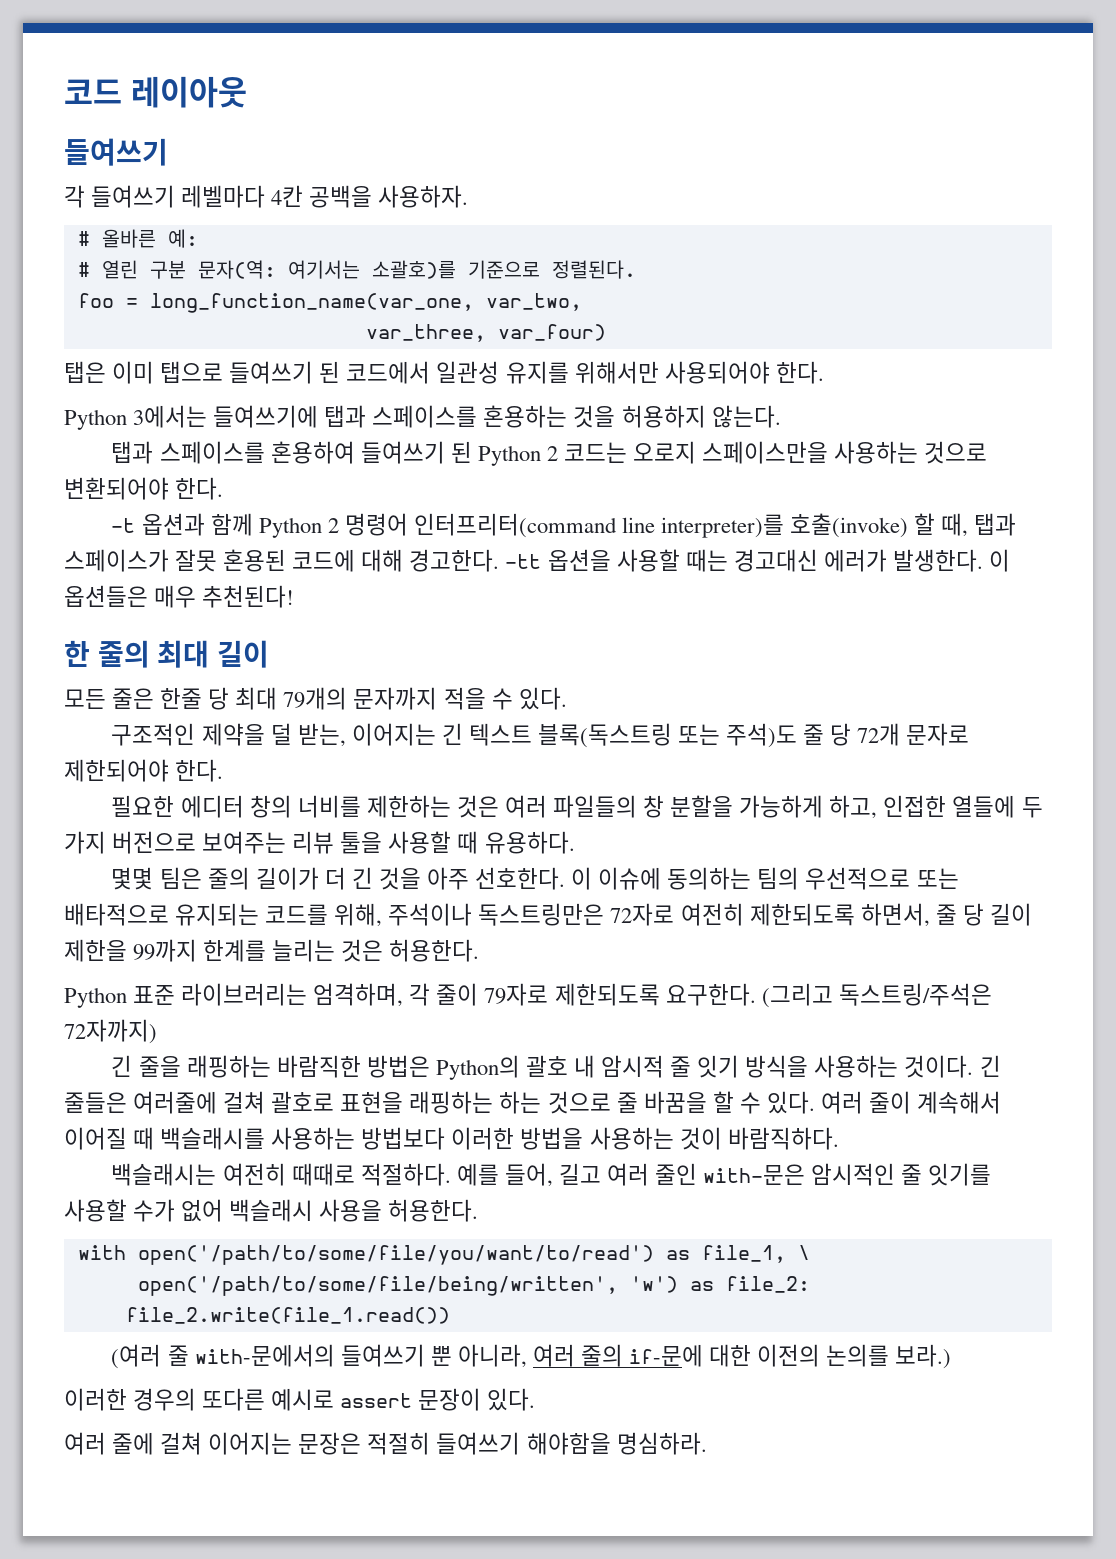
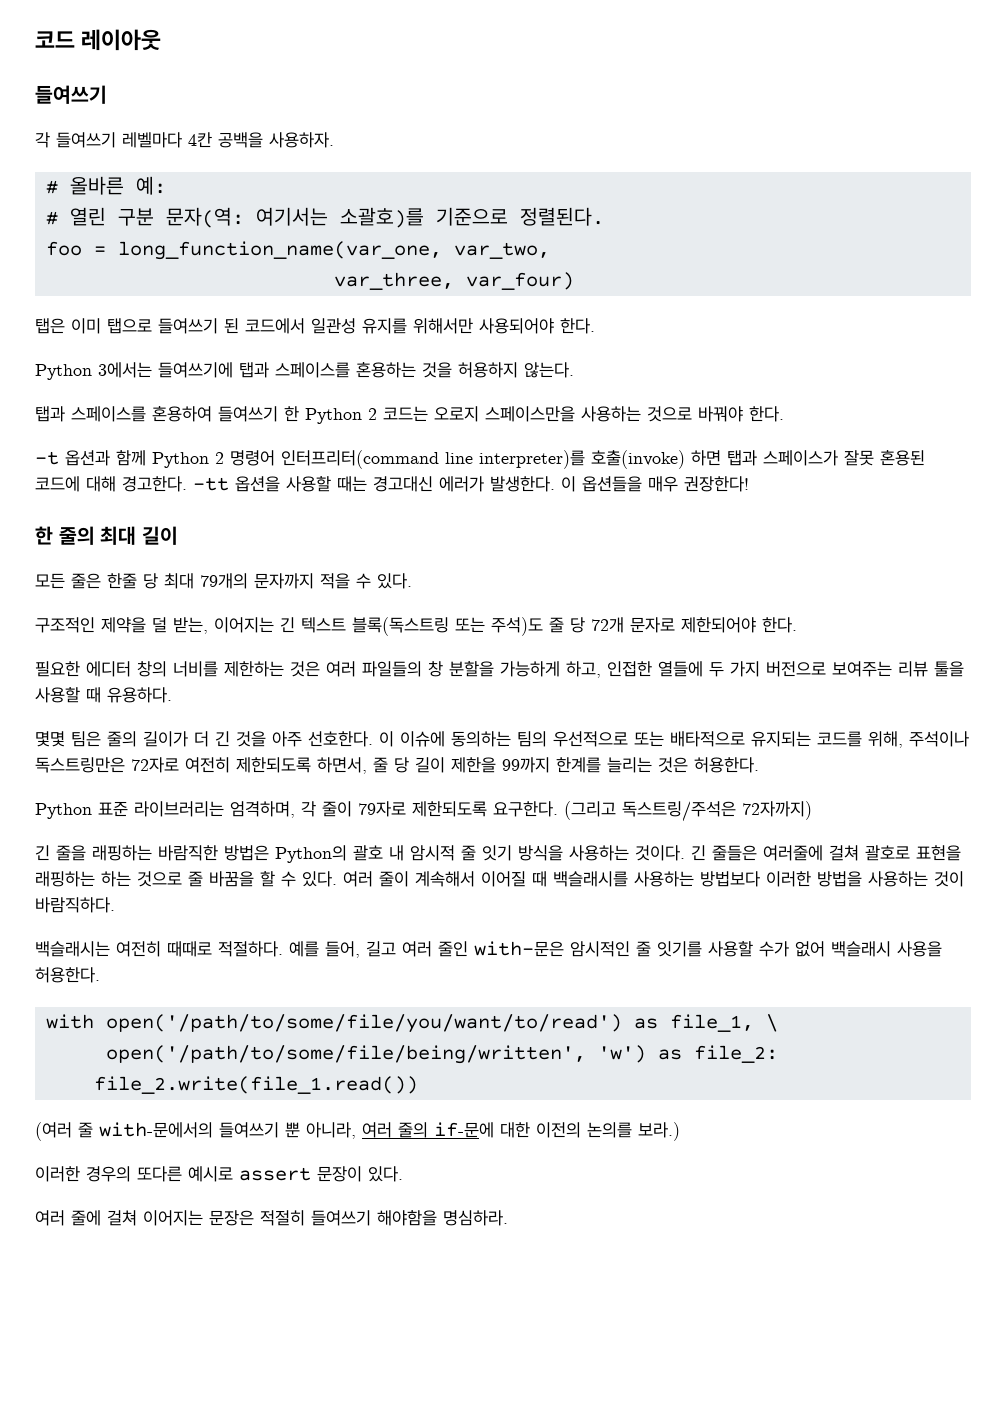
[450,441,472,463] 된 -> [284,406,299,422] 한
[64,477,169,500] 변환되어야 -> [698,406,743,422] 바꿔야
[914,513,969,537] 할 때, -> [691,450,721,466] 하면
[64,585,295,608] 옵션들은 매우 추천된다! -> [582,476,749,492] 옵션들을 매우 권장한다!

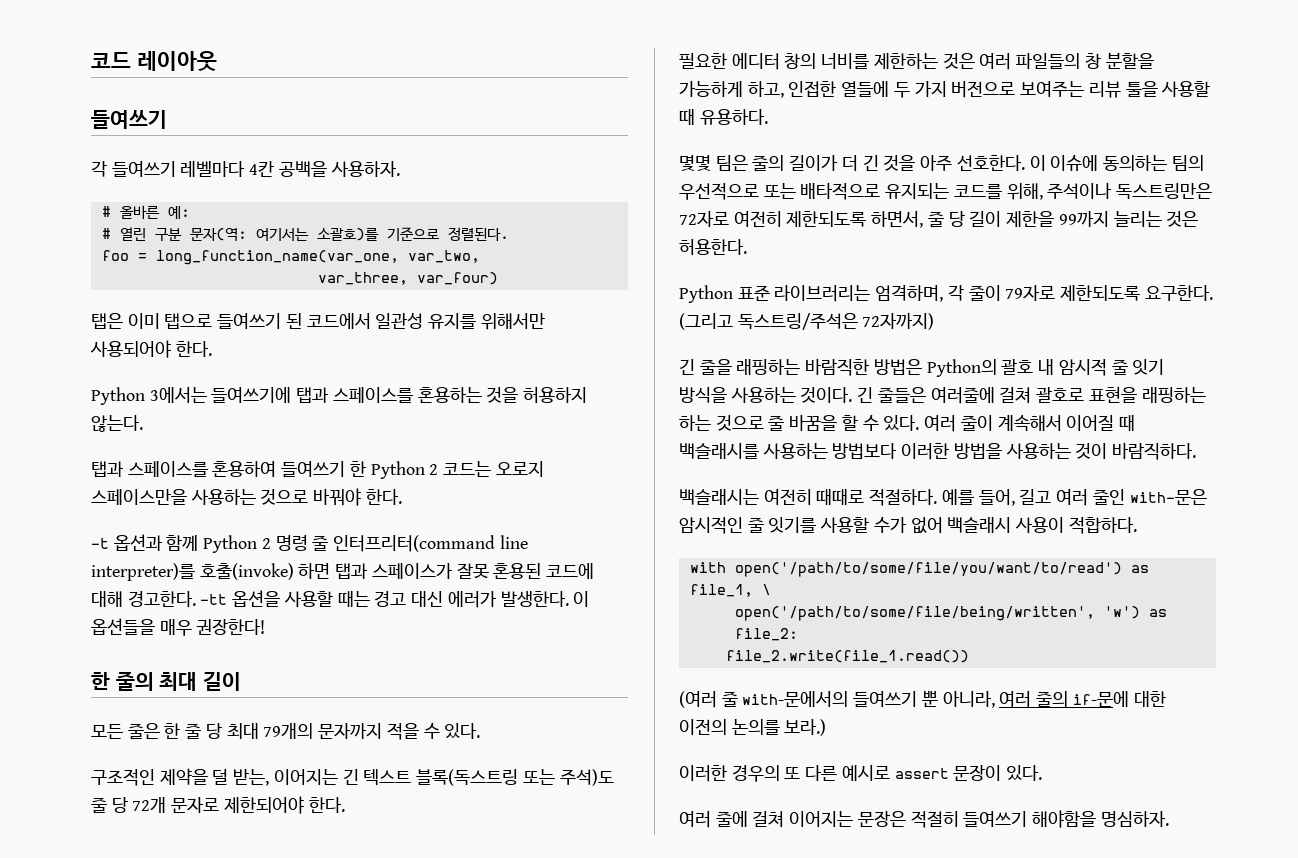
[230,450,275,466] 명령어 -> [275,535,329,551] 명령 줄
[373,476,433,492] 경고대신 -> [374,591,444,607] 경고 대신
[107,573,137,589] 한줄 -> [164,723,202,739] 한 줄
[556,757,601,773] 한계를 -> (1109, 219) none
[897,941,942,957] [35,967,100,983] 사용을 허용한다. -> [1015,517,1137,534] 사용이 적합하다.
[137,1166,182,1182] 또다른 -> [784,765,838,781] 또 다른
[443,1210,508,1226] 명심하라. -> [1100,811,1169,827] 명심하자.

